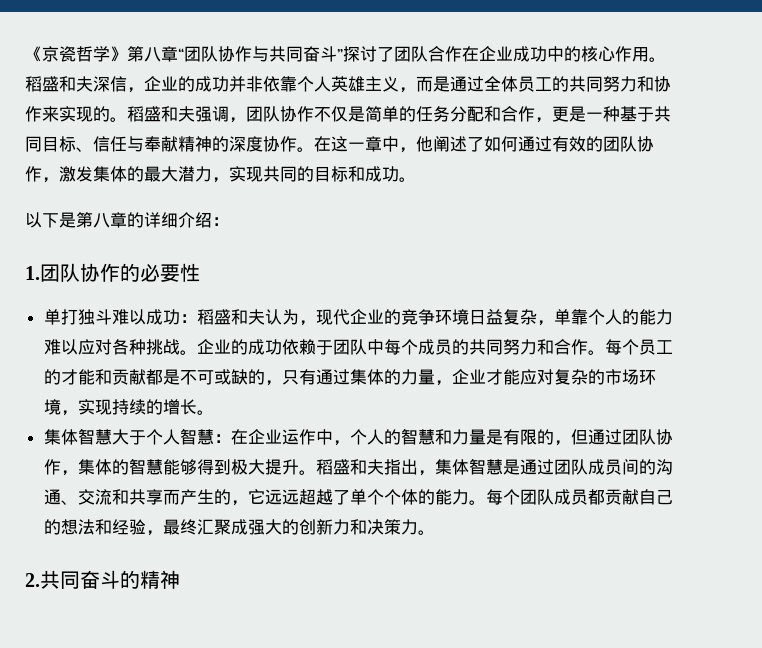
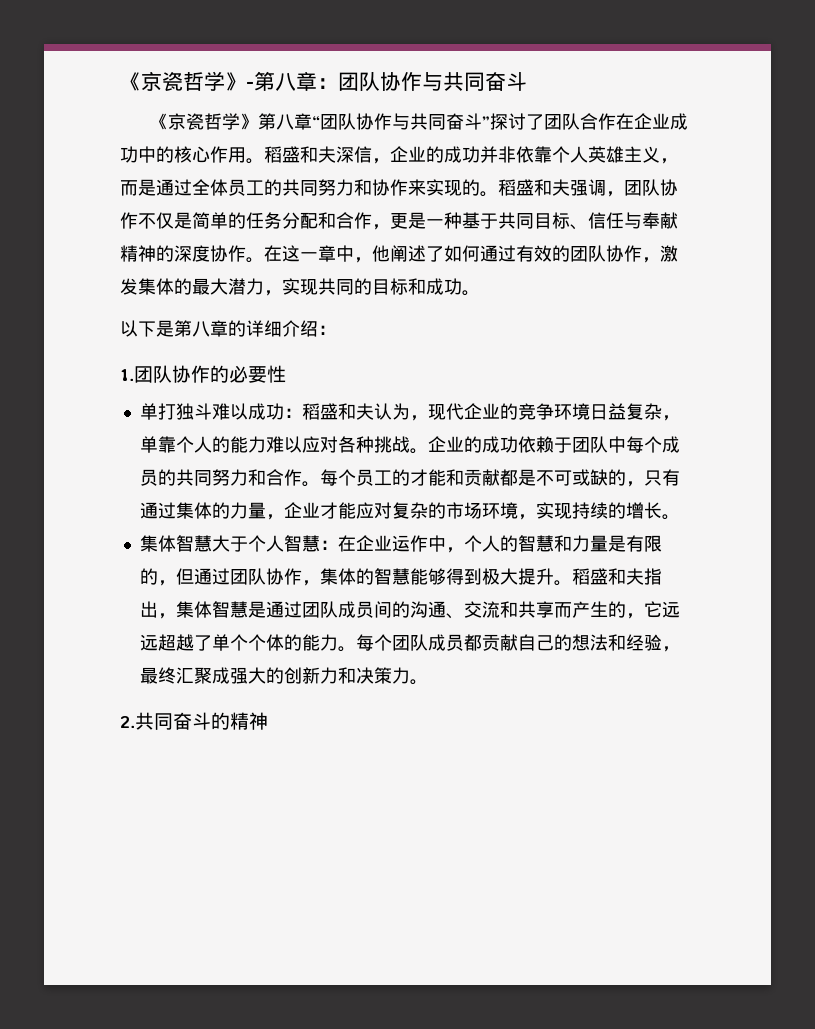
[25,46,127,62] 《京瓷哲学》 -> [120,71,527,92] [149,113,258,130] 《京瓷哲学》-第八章：团队协作与共同奋斗 // 《京瓷哲学》

